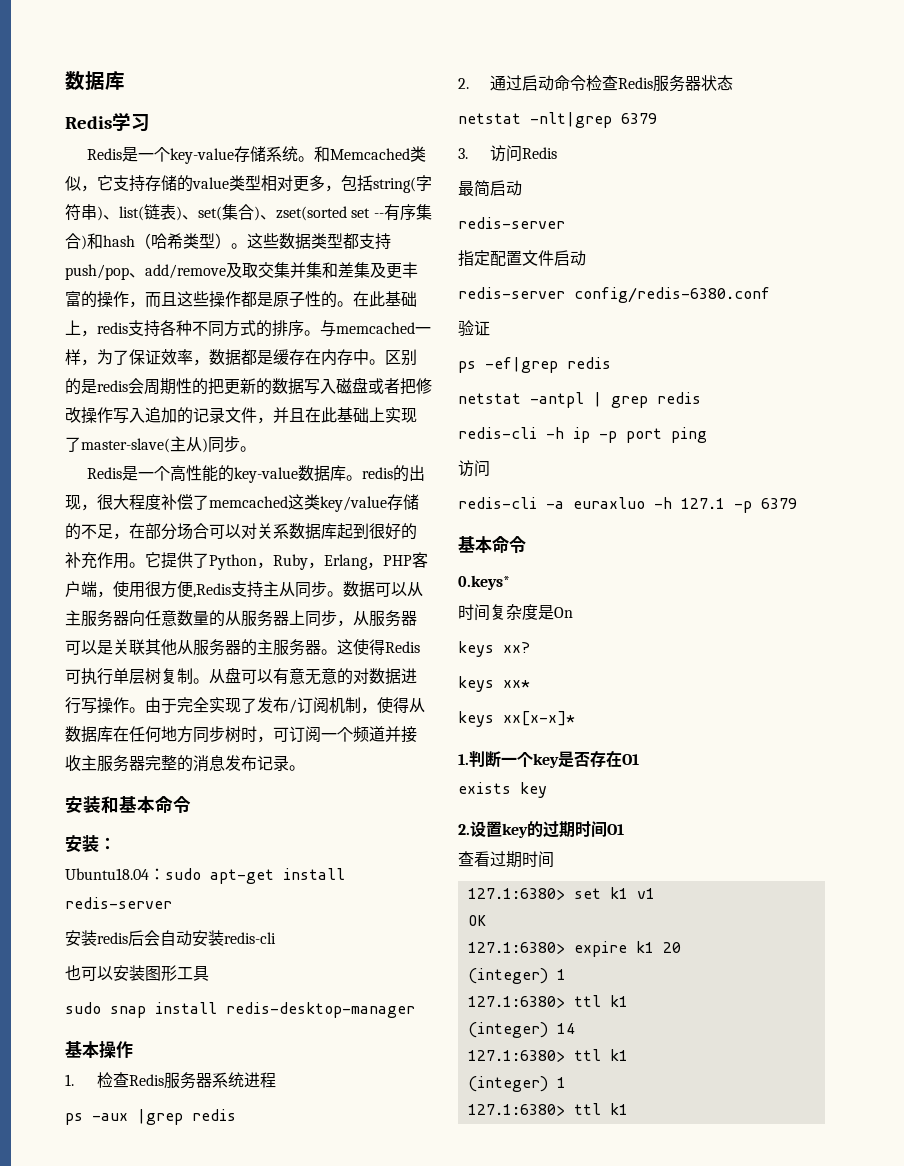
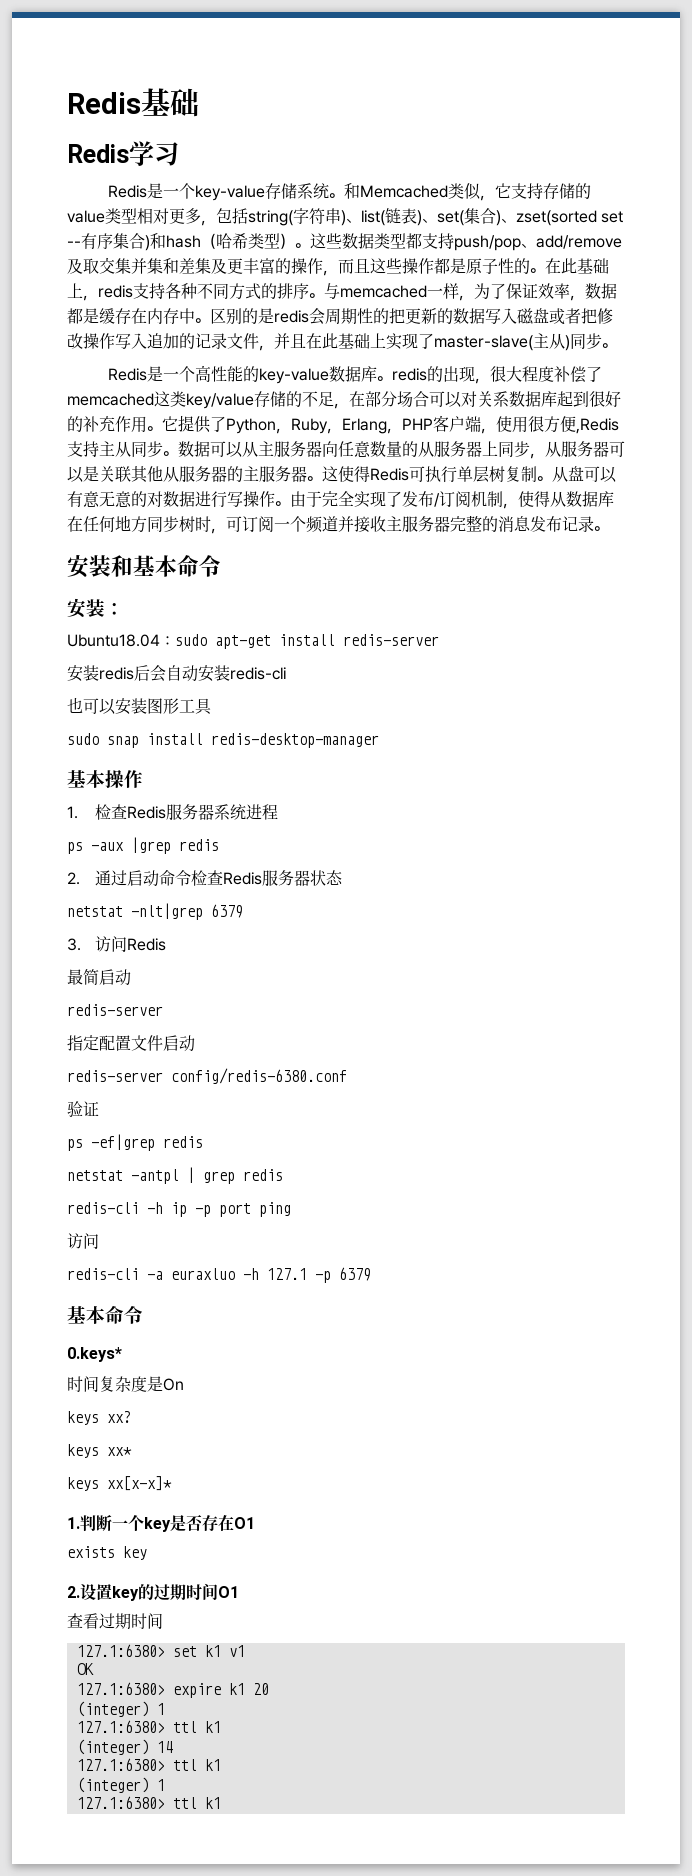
[65,71,125,90] 数据库 -> [67,88,199,117] Redis基础

